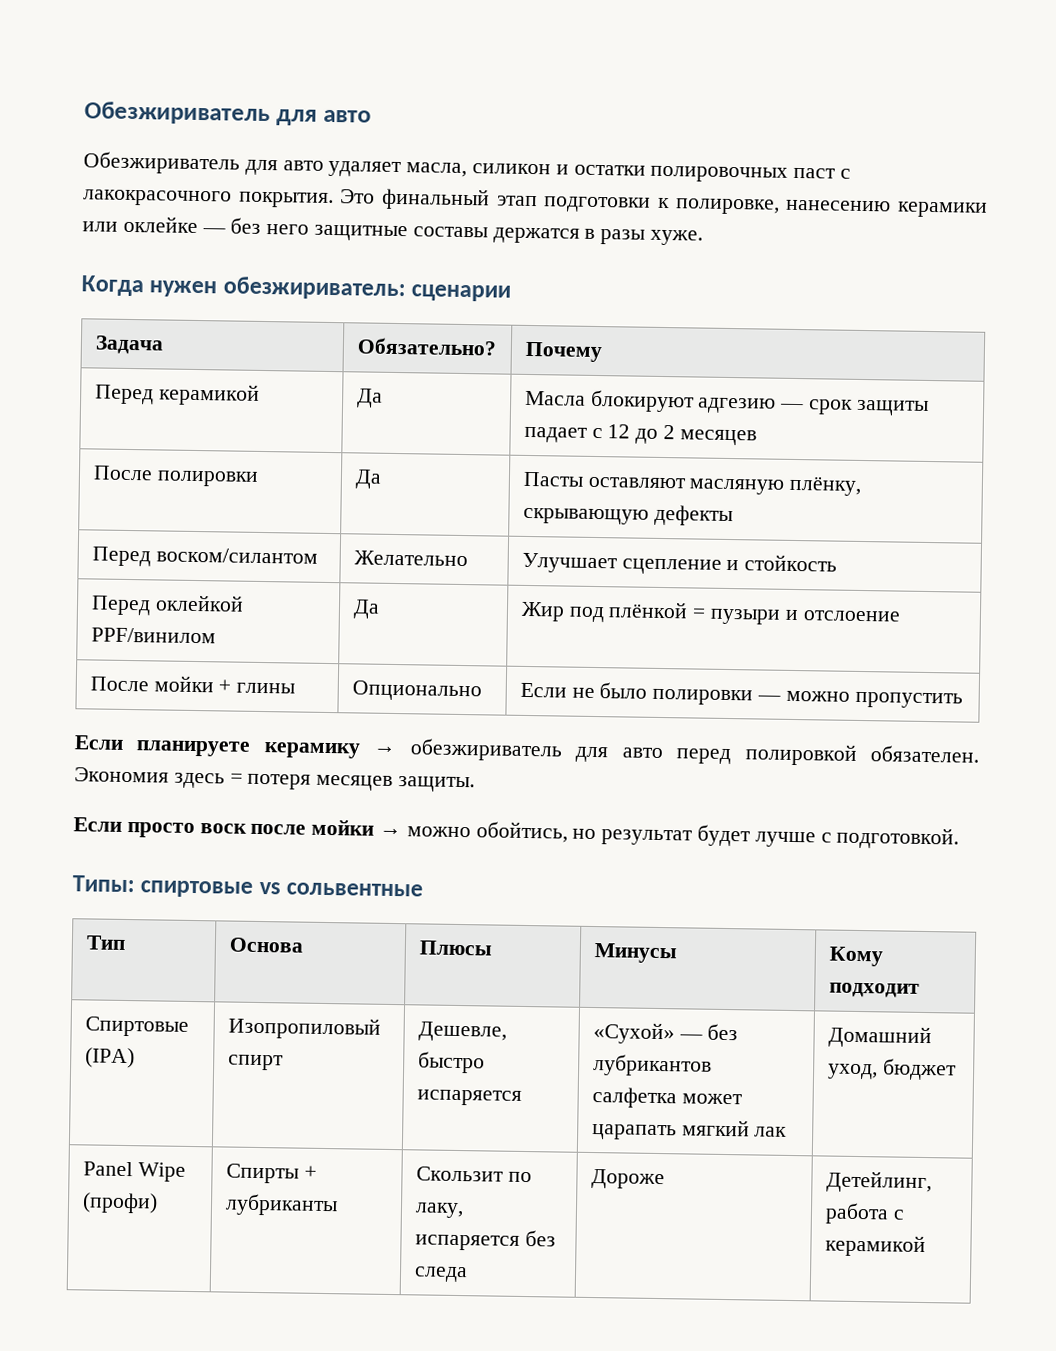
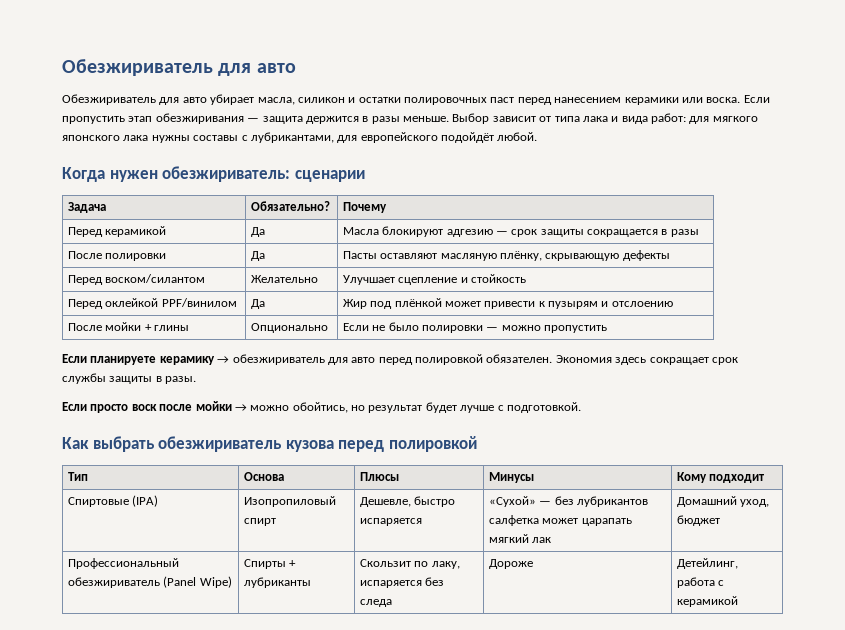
[328,160,403,178] удаляет -> [210,94,255,105] убирает
[840,168,852,179] [83,187,988,218] [82,215,704,246] с лакокрасочного покрытия. Это финальный этап подготовки к полировке, нанесению керамики или оклейке — без него защитные составы держатся в разы хуже. -> [517,95,770,105] [62,113,758,124] [62,132,538,143] перед нанесением керамики или воска. Если пропустить этап обезжиривания — защита держится в разы меньше. Выбор зависит от типа лака и вида работ: для мягкого японского лака нужны составы с лубрикантами, для европейского подойдёт любой.
[523,424,757,446] падает с 12 до 2 месяцев -> [587,229,699,237] сокращается в разы
[692,608,901,625] = пузыри и отслоение -> [444,301,673,309] может привести к пузырям и отслоению
[229,773,476,793] = потеря месяцев защиты. -> [649,357,738,365] [62,373,197,384] сокращает срок службы защиты в разы.
[72,875,424,898] Типы: спиртовые vs сольвентные -> [62,436,477,452] Как выбрать обезжириватель кузова перед полировкой
[82,1161,186,1182] [81,1192,158,1214] Panel Wipe (профи) -> [67,558,179,569] [67,576,232,588] Профессиональный обезжириватель (Panel Wipe)

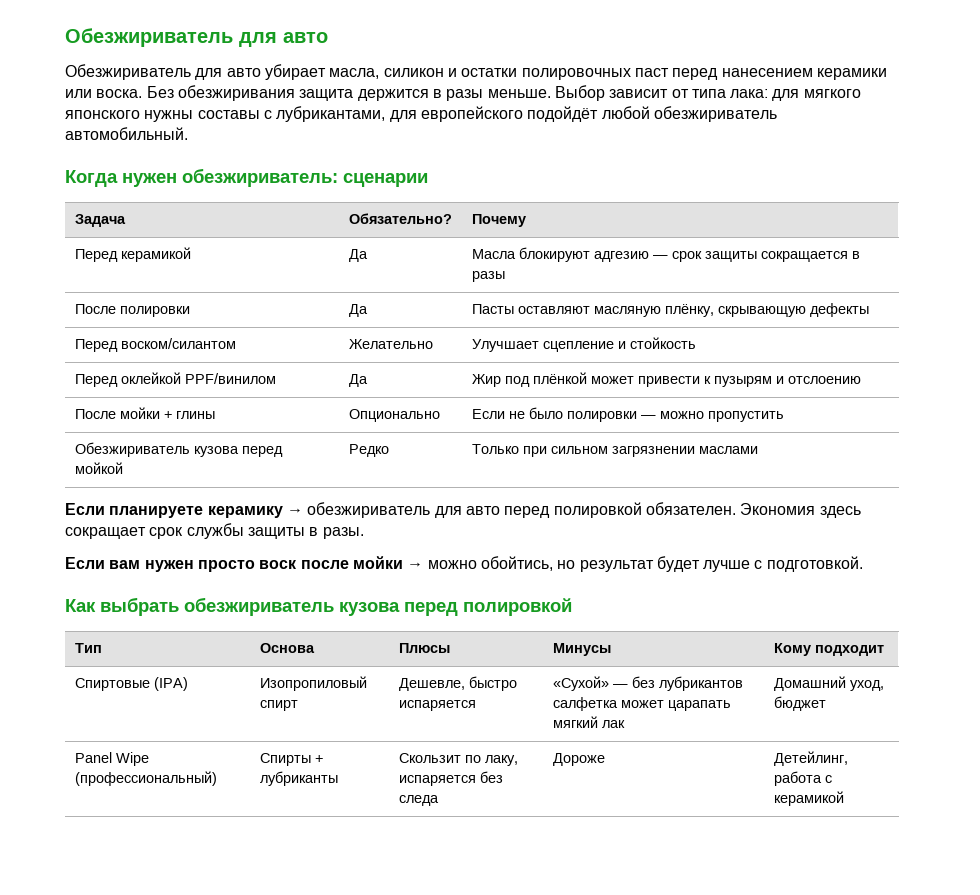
[743,95,770,103] [62,113,260,124] Если пропустить этап обезжиривания — -> [146,85,295,101] Без обезжиривания
[582,113,686,124] лака и вида работ: -> [730,89,769,98] лака:
[123,135,149,141] лака -> (140, 114) none
[497,132,538,141] любой. -> [601,106,777,122] [65,127,188,140] любой обезжириватель автомобильный.
(608, 329) none -> [74,442,283,457] [74,462,123,474] [348,444,389,457] [471,444,758,457] // Обезжириватель кузова перед мойкой | Редко | Только при сильном загрязнении маслами
(87, 406) none -> [109,560,194,572] вам нужен
[67,558,179,569] [67,576,232,588] Профессиональный обезжириватель (Panel Wipe) -> [74,752,149,766] [74,771,217,786] Panel Wipe (профессиональный)

